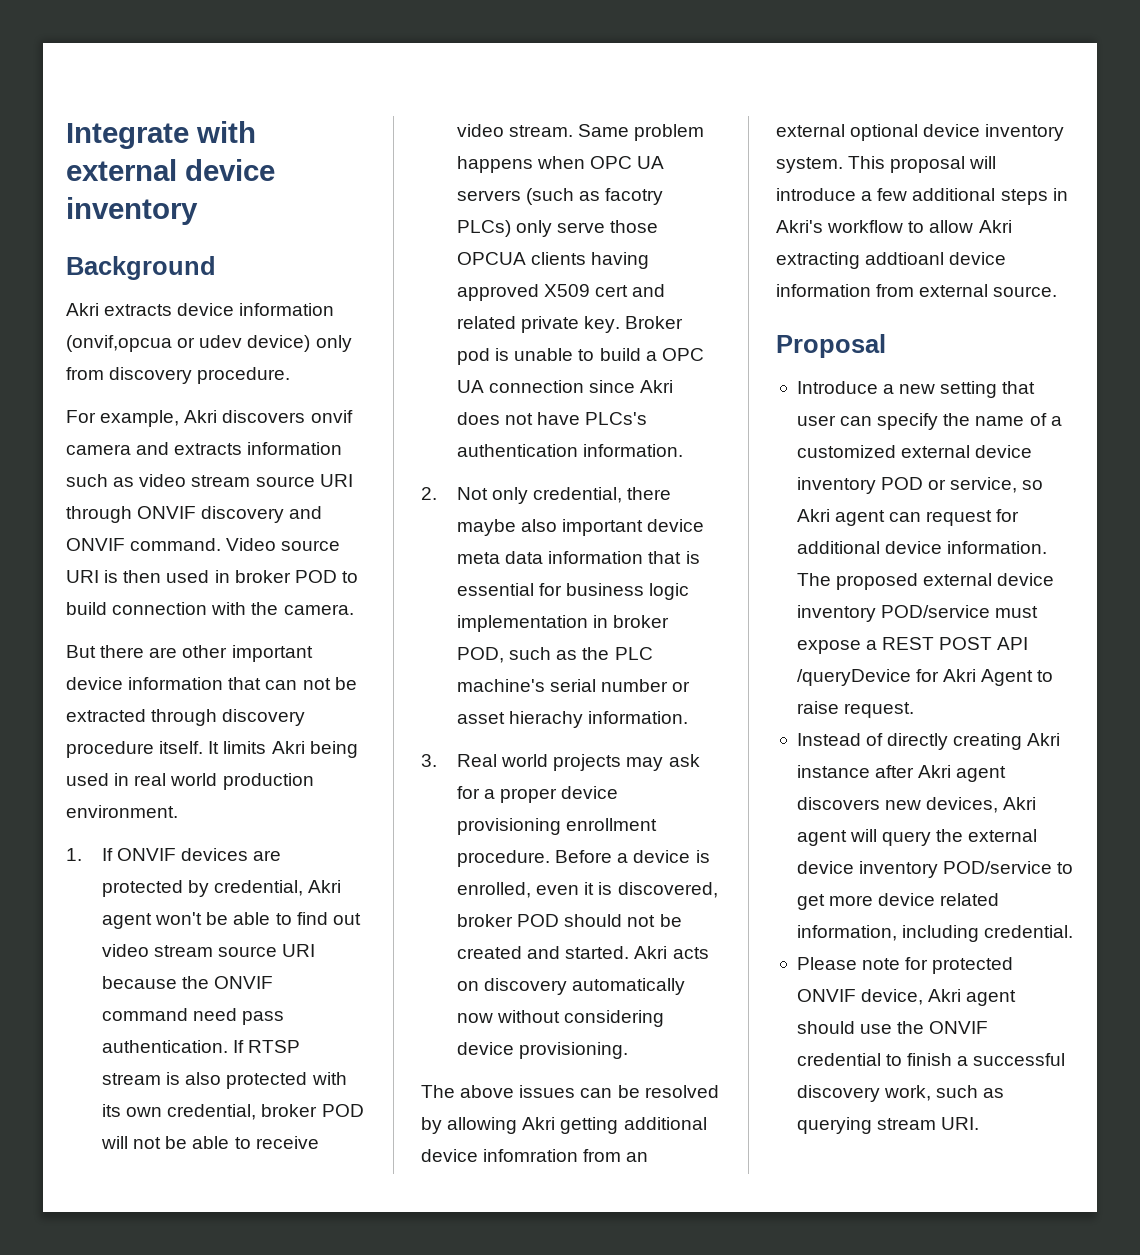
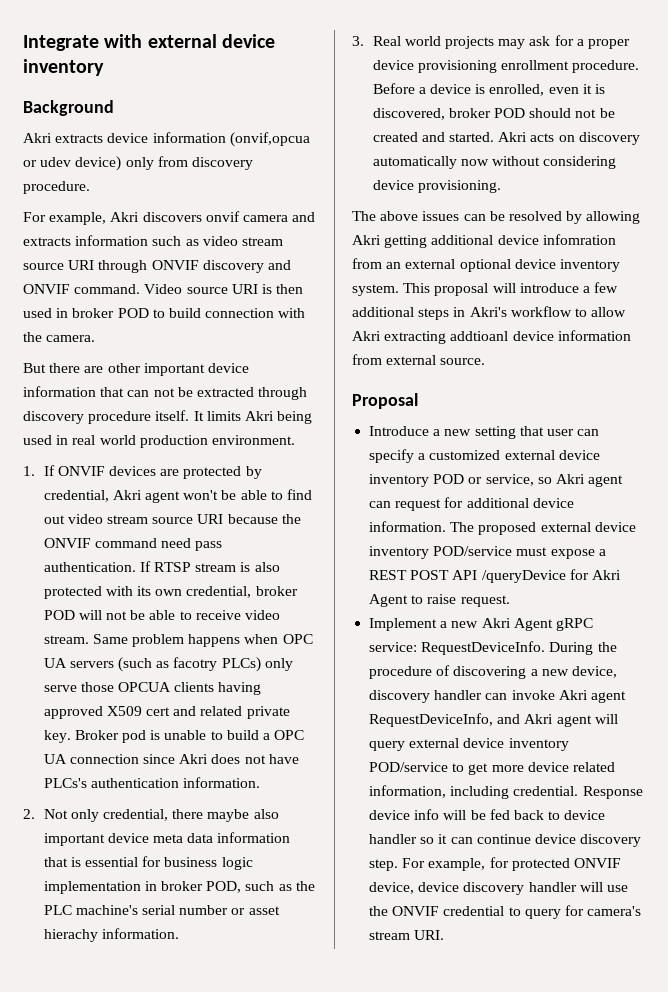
[943,413,1047,426] the name of -> (415, 456) none
[796,733,1061,750] [796,765,1007,782] [796,797,999,813] Instead of directly creating Akri instance after Akri agent discovers new devices, -> [369,618,593,631] [369,641,617,655] [369,665,617,679] [369,690,626,703] [369,713,521,727] Implement a new Akri Agent gRPC service: RequestDeviceInfo. During the procedure of discovering a new device, discovery handler can invoke Akri agent RequestDeviceInfo, and
[936,829,964,842] the -> (406, 746) none
[796,957,1014,974] [796,989,1017,1006] [796,1021,855,1034] // Please note for protected ONVIF device, Akri agent should -> [582,786,643,799] [369,809,606,820] [369,834,642,847] [369,857,621,871] [369,882,603,895] Response device info will be fed back to device handler so it can continue device discovery step. For example, for protected ONVIF device, device discovery handler will
[907,1053,1066,1066] [796,1085,1005,1102] [796,1117,872,1134] finish a successful discovery work, such as querying -> [524,905,642,919] query for camera's

